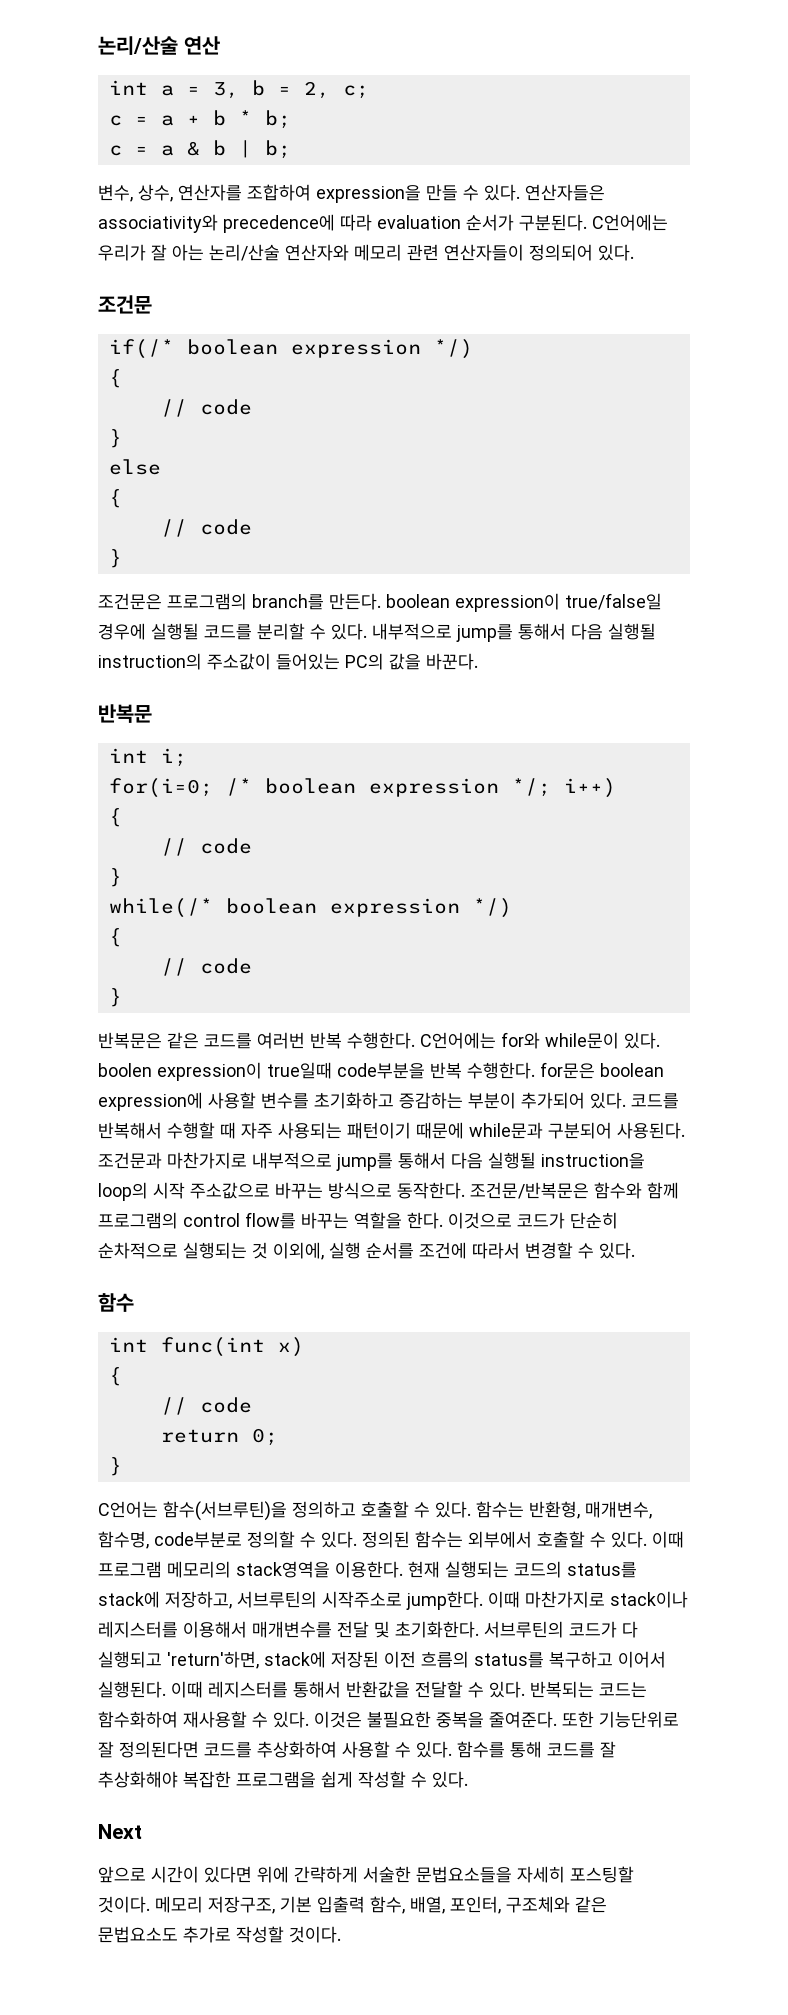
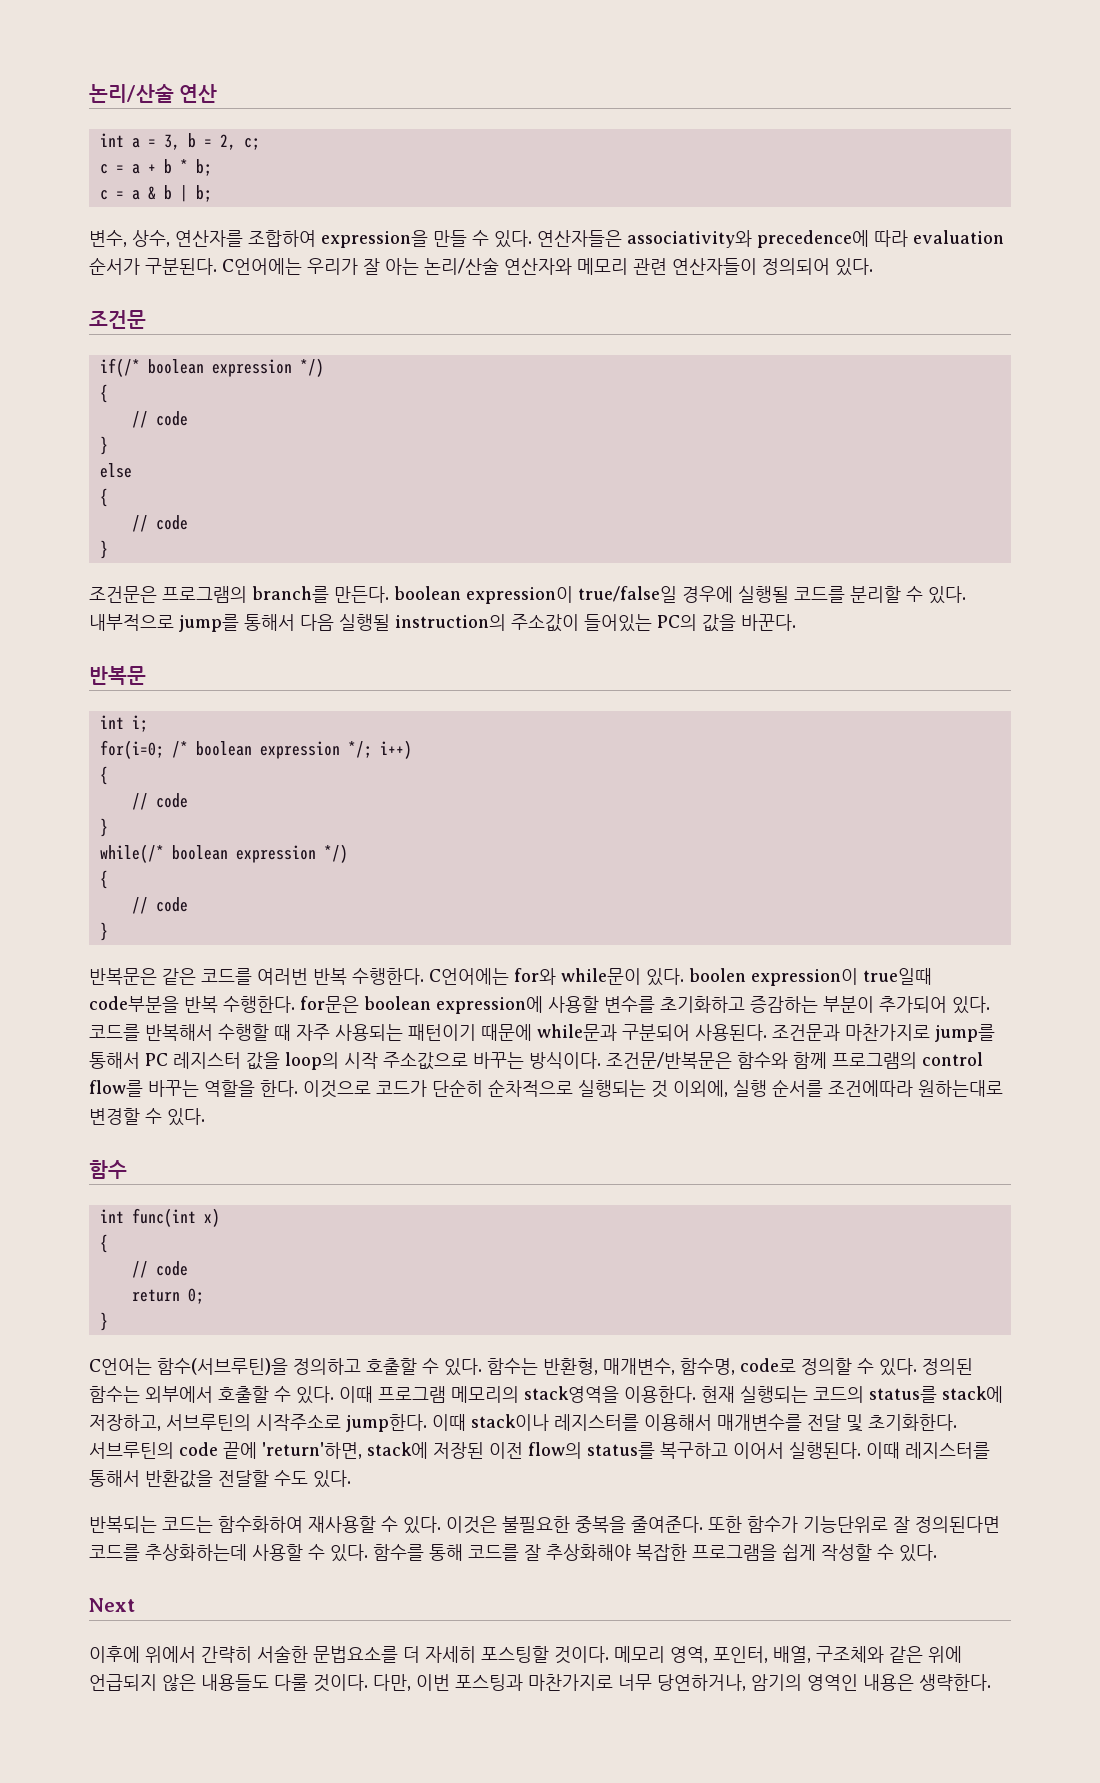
[252,1152,645,1171] 내부적으로 jump를 통해서 다음 실행될 instruction을 -> [935,1024,995,1042] [89,1052,280,1070] jump를 통해서 PC 레지스터 값을
[328,1182,465,1199] 방식으로 동작한다. -> [529,1052,601,1069] 방식이다.
[419,1242,520,1259] 조건에 따라서 -> [828,1080,1003,1097] 조건에따라 원하는대로
[154,1532,242,1548] code부분로 -> [740,1358,796,1372] code로
[525,1591,605,1608] 마찬가지로 -> (466, 1422) none
[569,1621,638,1638] [98,1651,162,1668] 코드가 다 실행되고 -> [179,1442,257,1459] code 끝에
[421,1651,469,1668] 흐름의 -> [528,1442,582,1459] flow의
[468,1681,525,1698] 수 있다. -> [274,1470,351,1488] 수도 있다. //
(594, 1719) none -> [747,1516,798,1533] 함수가
[257,1741,337,1758] 추상화하여 -> [145,1544,247,1561] 추상화하는데
[98,1866,634,1883] [98,1896,607,1914] [98,1926,341,1943] 앞으로 시간이 있다면 위에 간략하게 서술한 문법요소들을 자세히 포스팅할 것이다. 메모리 저장구조, 기본 입출력 함수, 배열, 포인터, 구조체와 같은 문법요소도 추가로 작성할 것이다. -> [89,1645,962,1664] [89,1674,991,1692] 이후에 위에서 간략히 서술한 문법요소를 더 자세히 포스팅할 것이다. 메모리 영역, 포인터, 배열, 구조체와 같은 위에 언급되지 않은 내용들도 다룰 것이다. 다만, 이번 포스팅과 마찬가지로 너무 당연하거나, 암기의 영역인 내용은 생략한다.

